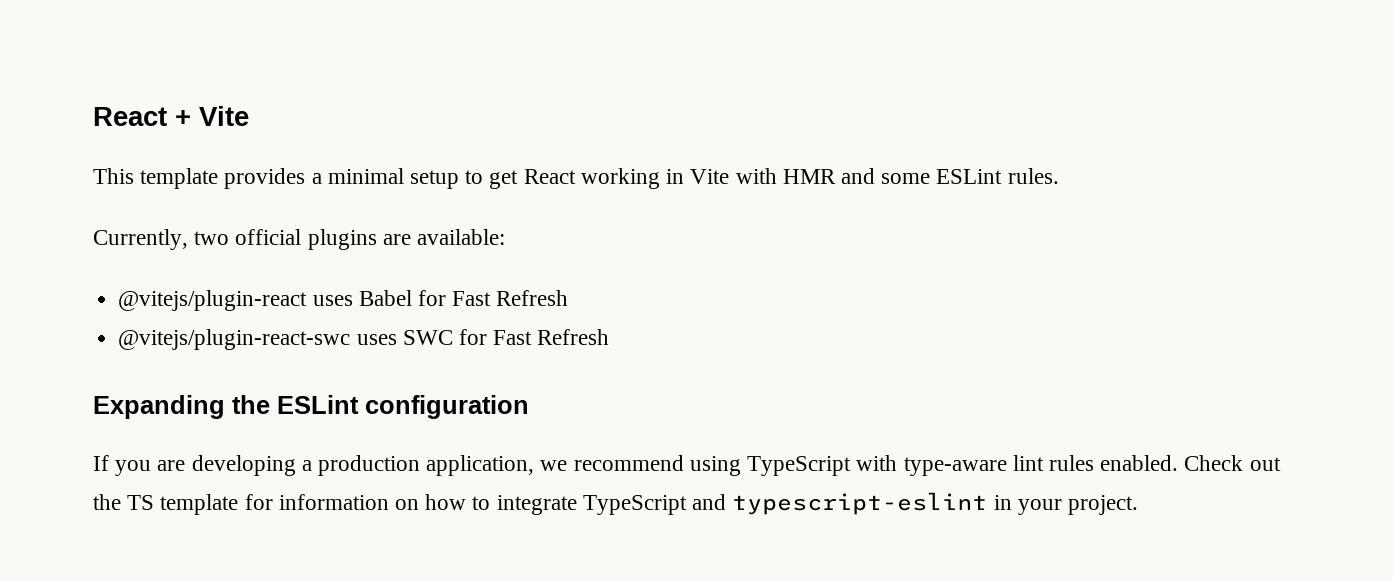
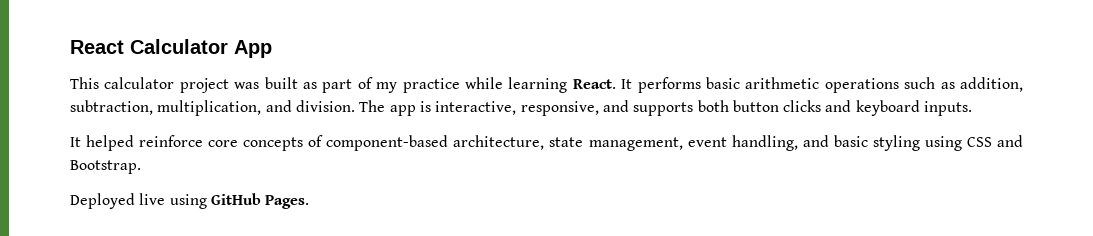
[93,106,249,126] React + Vite -> [70,39,272,58] React Calculator App
[140,168,1059,189] [93,229,506,250] [118,290,569,311] [118,329,610,350] [93,395,529,419] [93,455,1281,476] [93,492,1138,515] template provides a minimal setup to get React working in Vite with HMR and some ESLint rules. // Currently, two official plugins are available: // @vitejs/plugin-react uses Babel for Fast Refresh // @vitejs/plugin-react-swc uses SWC for Fast Refresh // Expanding the ESLint configuration // If you are developing a production application, we recommend using TypeScript with type-aware lint rules enabled. Check out the TS template for information on how to integrate TypeScript and typescript-eslint in your project. -> [104,77,1023,93] [70,100,973,116] [70,135,1023,151] [70,160,141,174] [70,193,310,209] calculator project was built as part of my practice while learning React. It performs basic arithmetic operations such as addition, subtraction, multiplication, and division. The app is interactive, responsive, and supports both button clicks and keyboard inputs. // It helped reinforce core concepts of component-based architecture, state management, event handling, and basic styling using CSS and Bootstrap. // Deployed live using GitHub Pages.

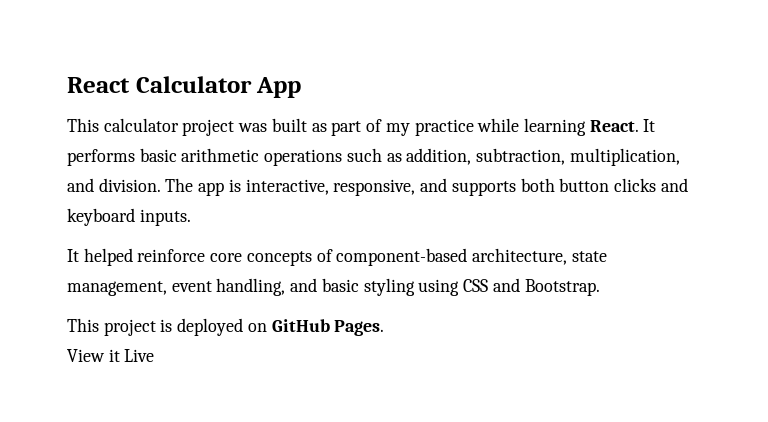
[70,193,207,209] Deployed live using -> [67,318,267,336] This project is deployed on
(310, 202) none -> [67,349,155,362] // View it Live

